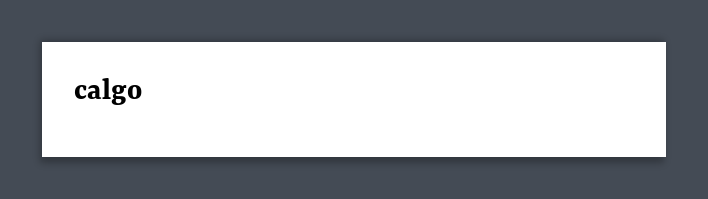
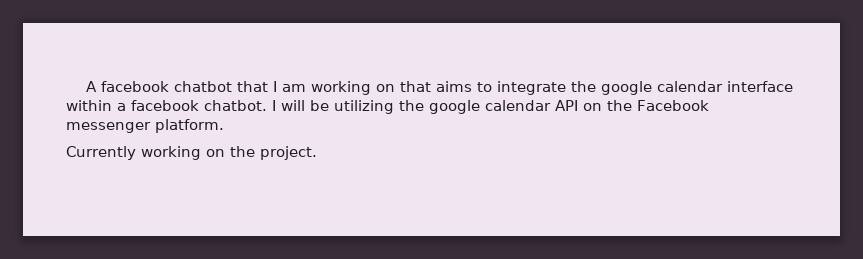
[74,78,142,105] calgo -> [86,81,794,95] [66,100,709,114] [66,119,224,133] [66,146,317,160] A facebook chatbot that I am working on that aims to integrate the google calendar interface within a facebook chatbot. I will be utilizing the google calendar API on the Facebook messenger platform. // Currently working on the project.

